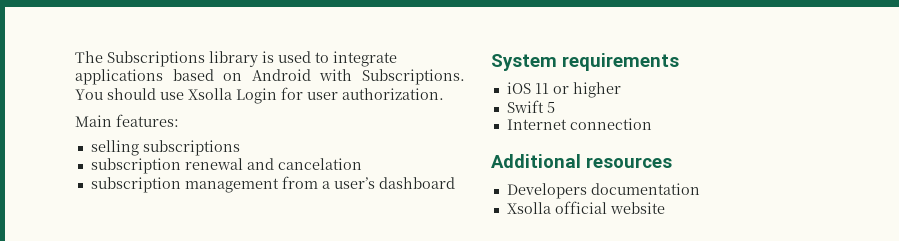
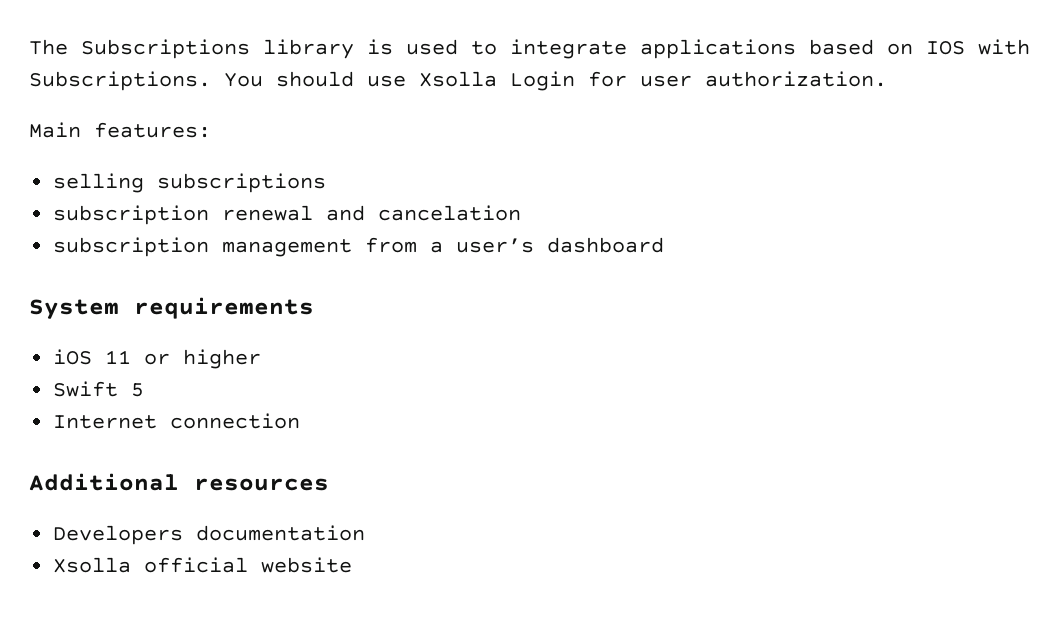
[251,69,311,81] Android -> [926,41,965,55] IOS

